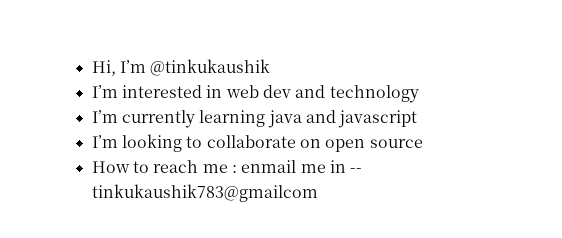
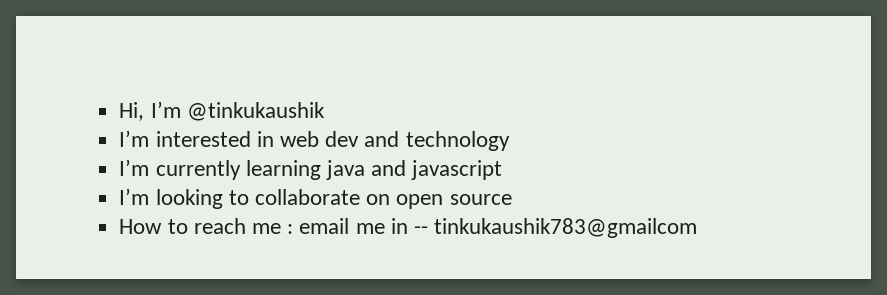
[241,160,297,173] enmail -> [299,218,350,234] email

